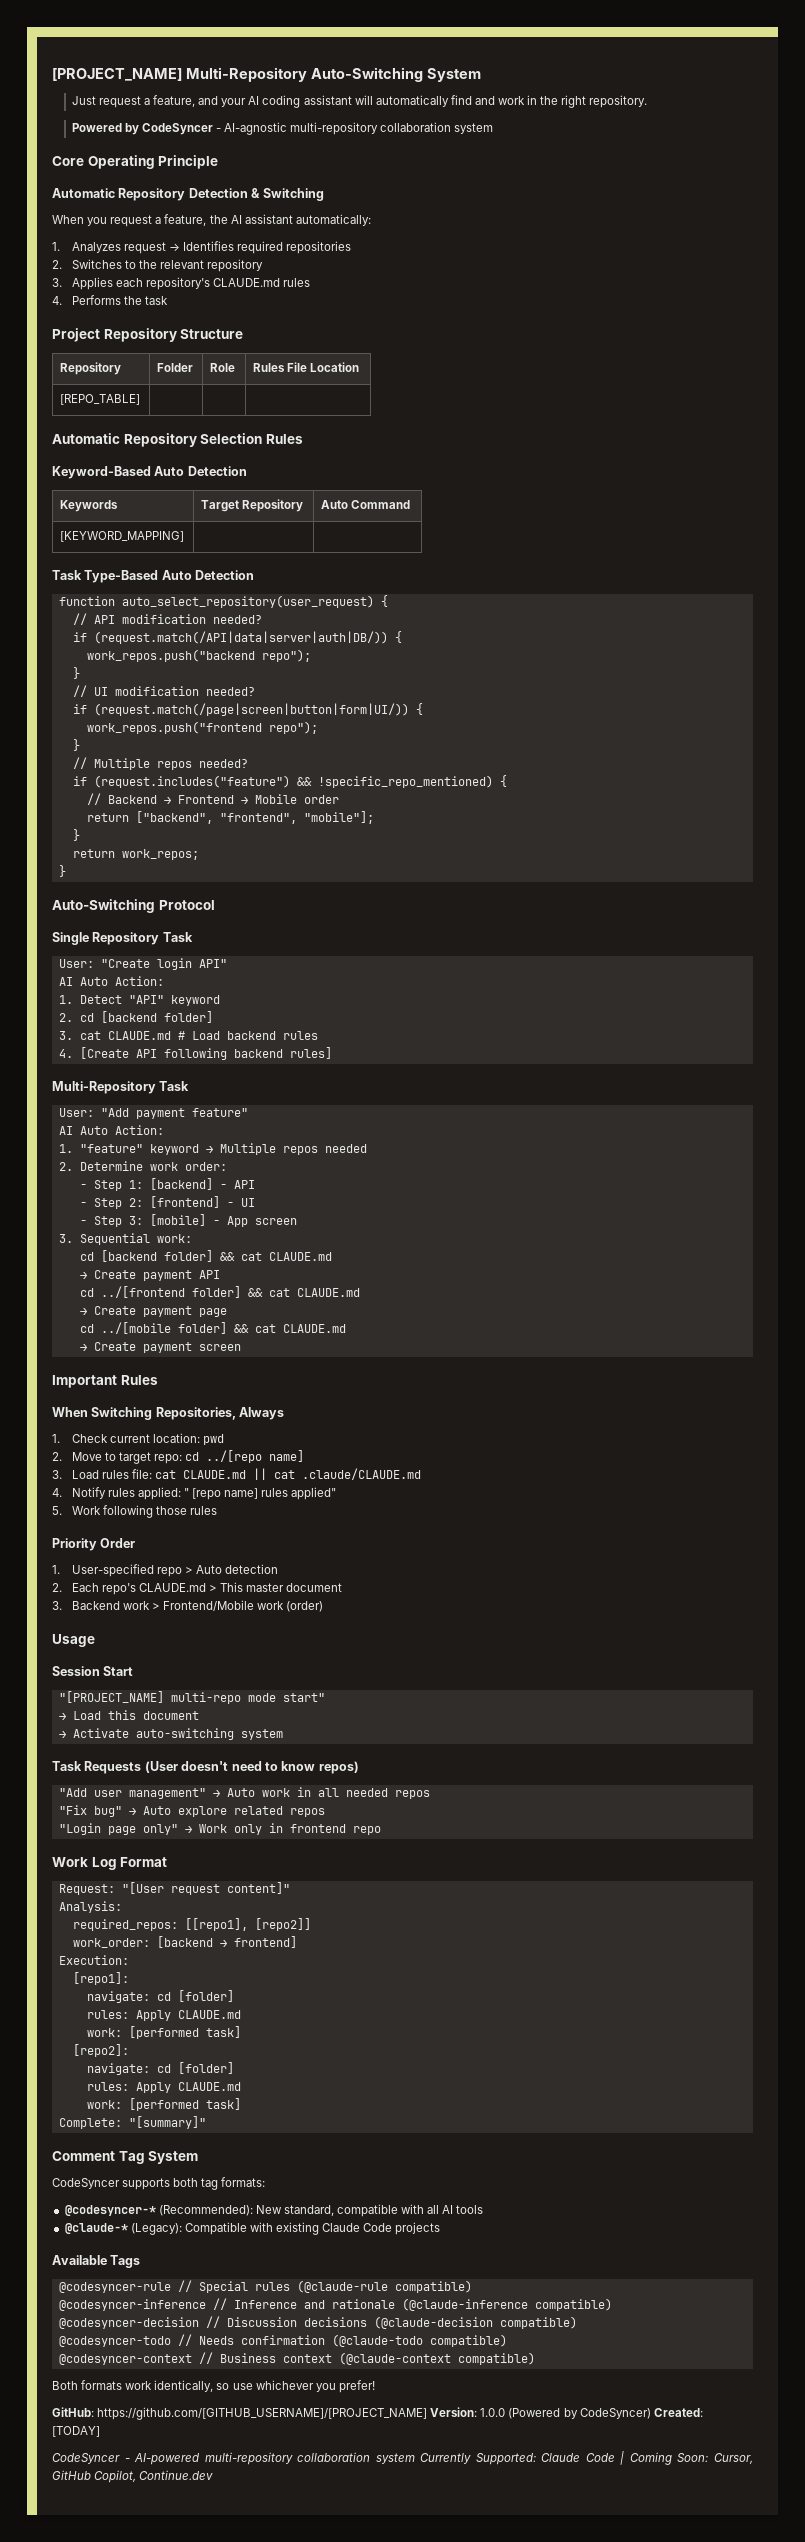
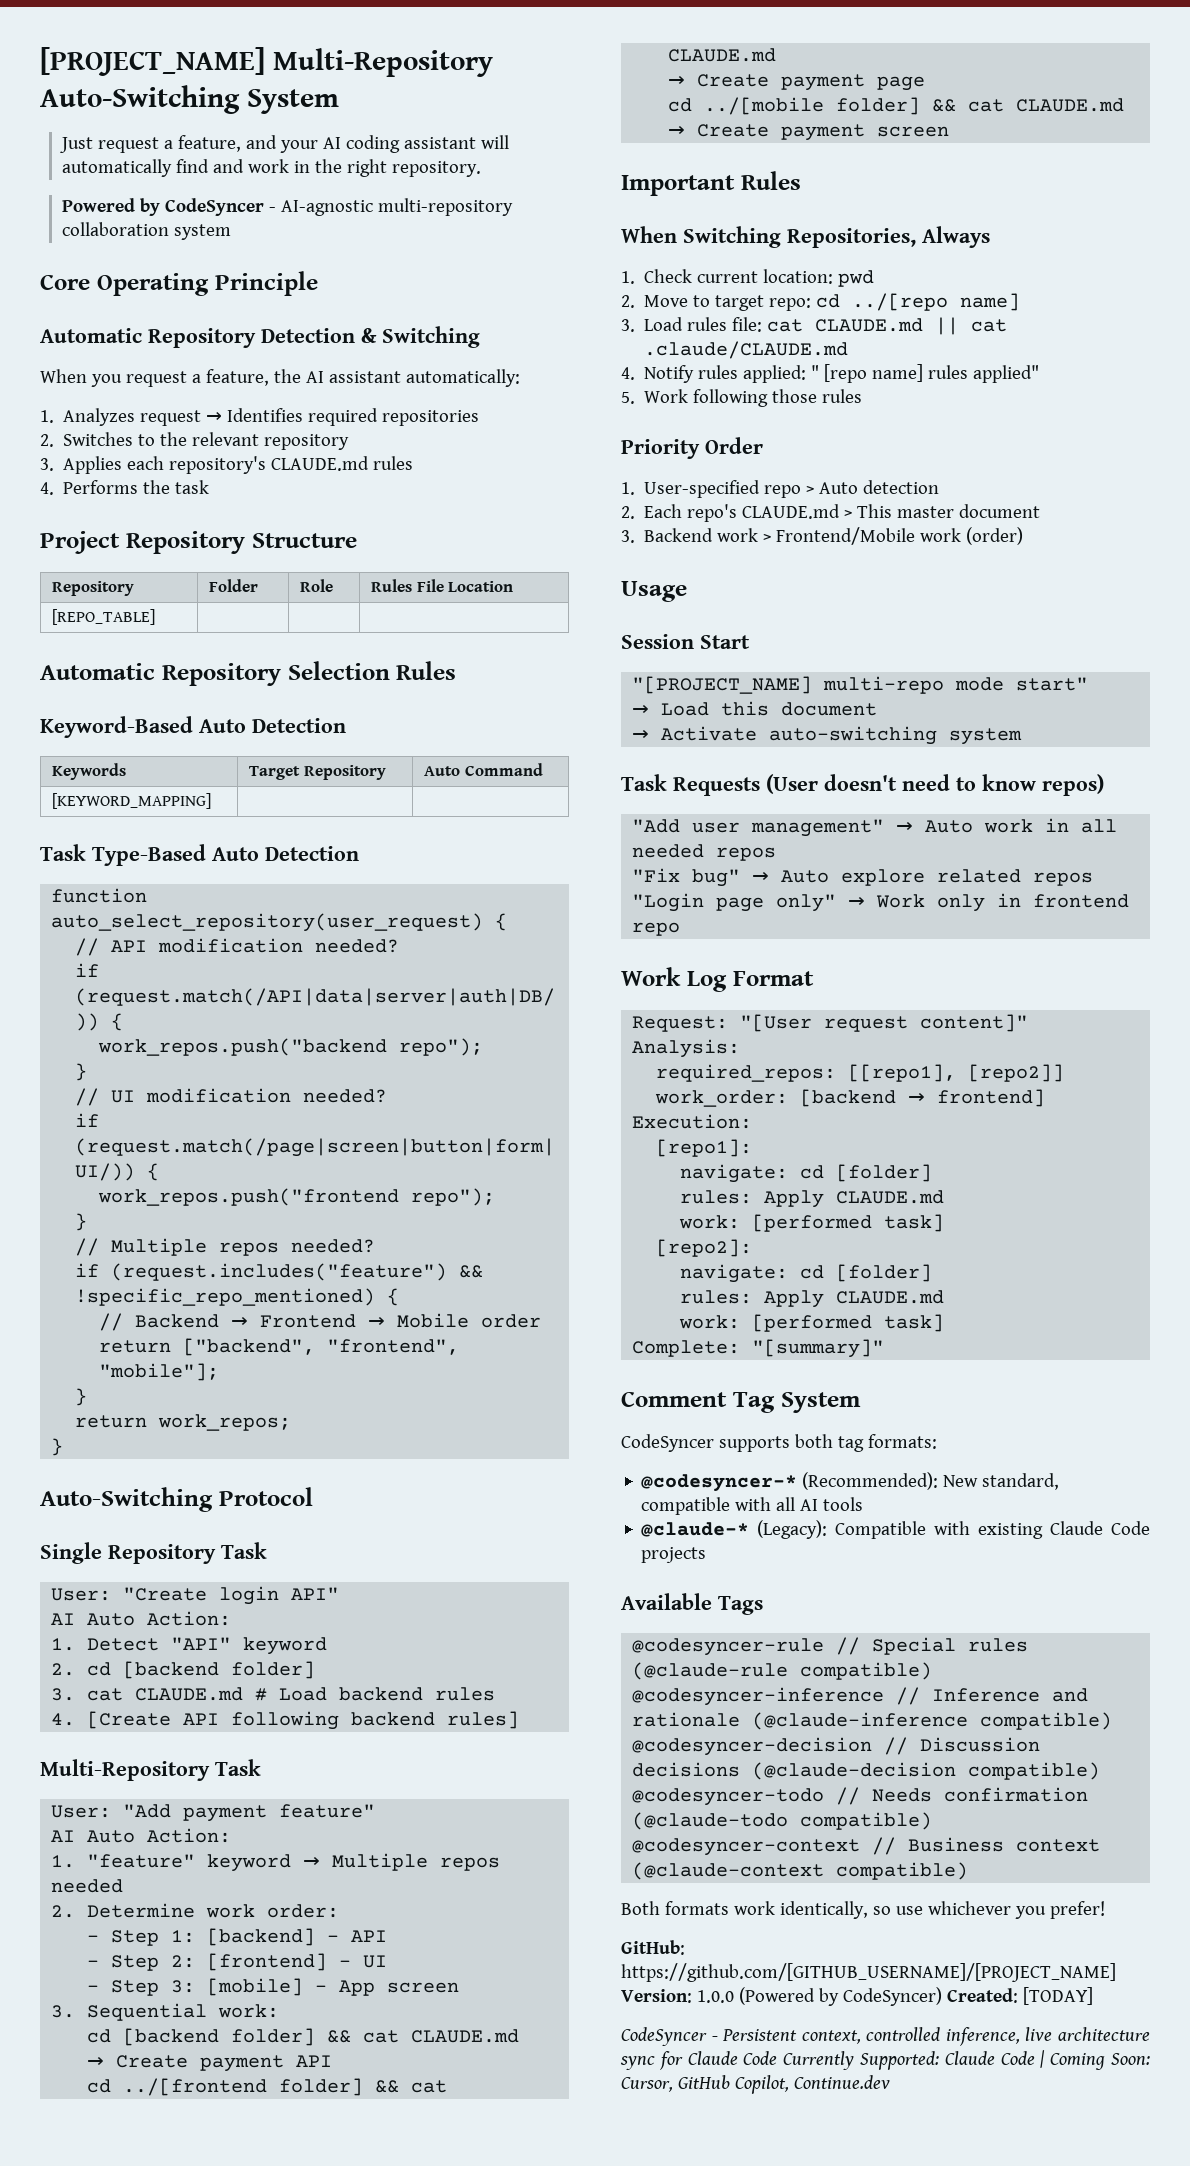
[134,2452,415,2465] AI-powered multi-repository collaboration system -> [722,2027,1150,2046] [620,2051,778,2070] Persistent context, controlled inference, live architecture sync for Claude Code

